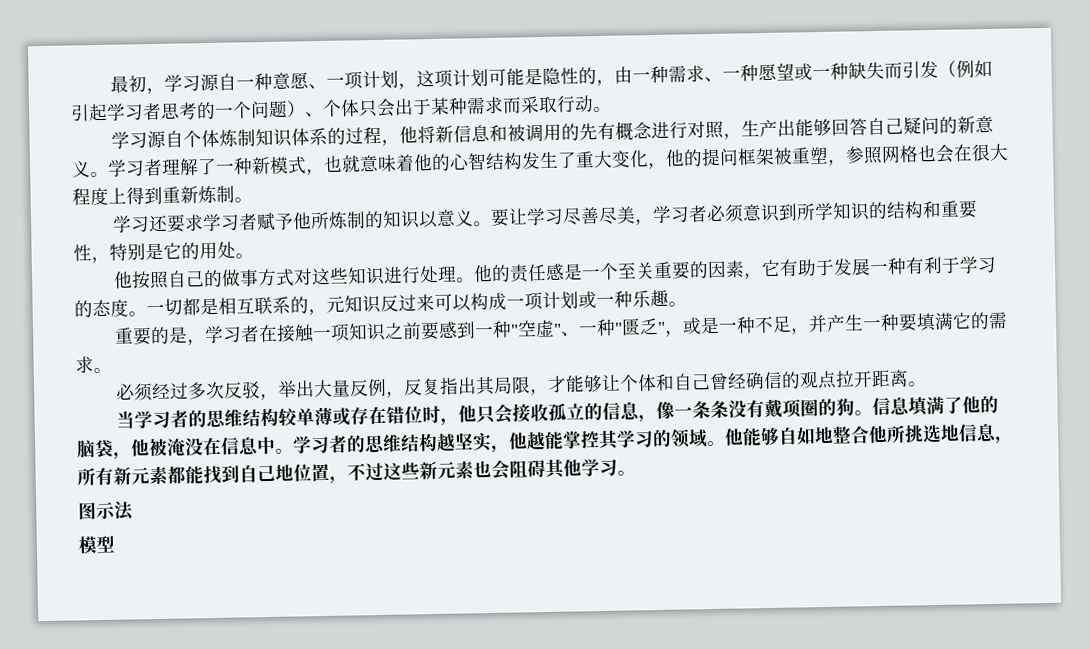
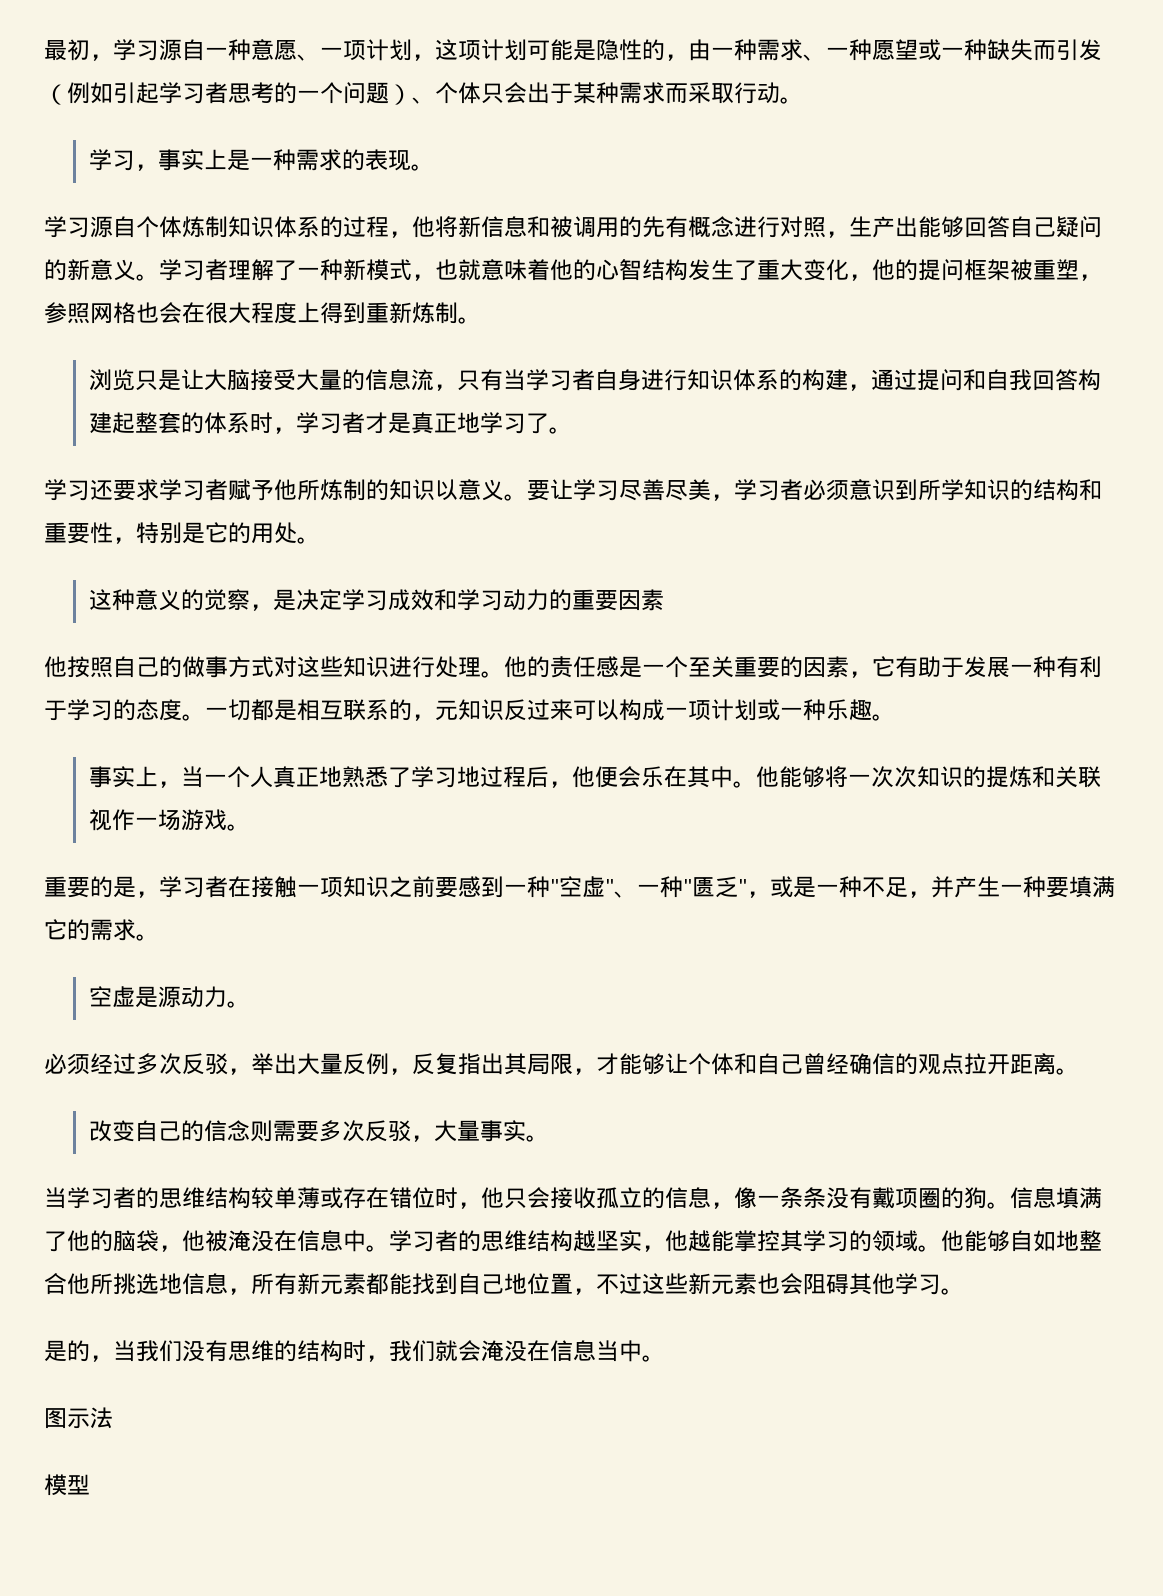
(612, 109) none -> [89,149,435,171] // 学习，事实上是一种需求的表现。
(253, 200) none -> [89,369,1102,391] [89,412,573,434] // 浏览只是让大脑接受大量的信息流，只有当学习者自身进行知识体系的构建，通过提问和自我回答构建起整套的体系时，学习者才是真正地学习了。
(254, 256) none -> [89,589,665,611] // 这种意义的觉察，是决定学习成效和学习动力的重要因素
(687, 304) none -> [89,766,1102,788] [89,809,251,831] // 事实上，当一个人真正地熟悉了学习地过程后，他便会乐在其中。他能够将一次次知识的提炼和关联视作一场游戏。
(112, 370) none -> [89,986,251,1008] // 空虚是源动力。
(928, 384) none -> [89,1120,550,1142] // 改变自己的信念则需要多次反驳，大量事实。
(636, 473) none -> [44,1340,665,1362] // 是的，当我们没有思维的结构时，我们就会淹没在信息当中。

